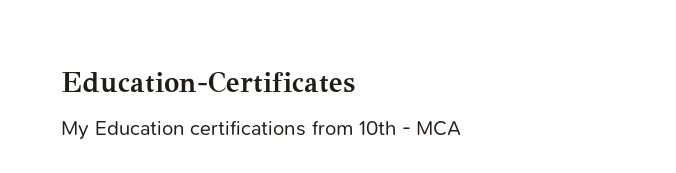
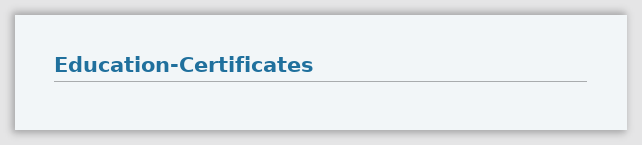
[61,120,462,140] // My Education certifications from 10th - MCA -> (314, 64) none

